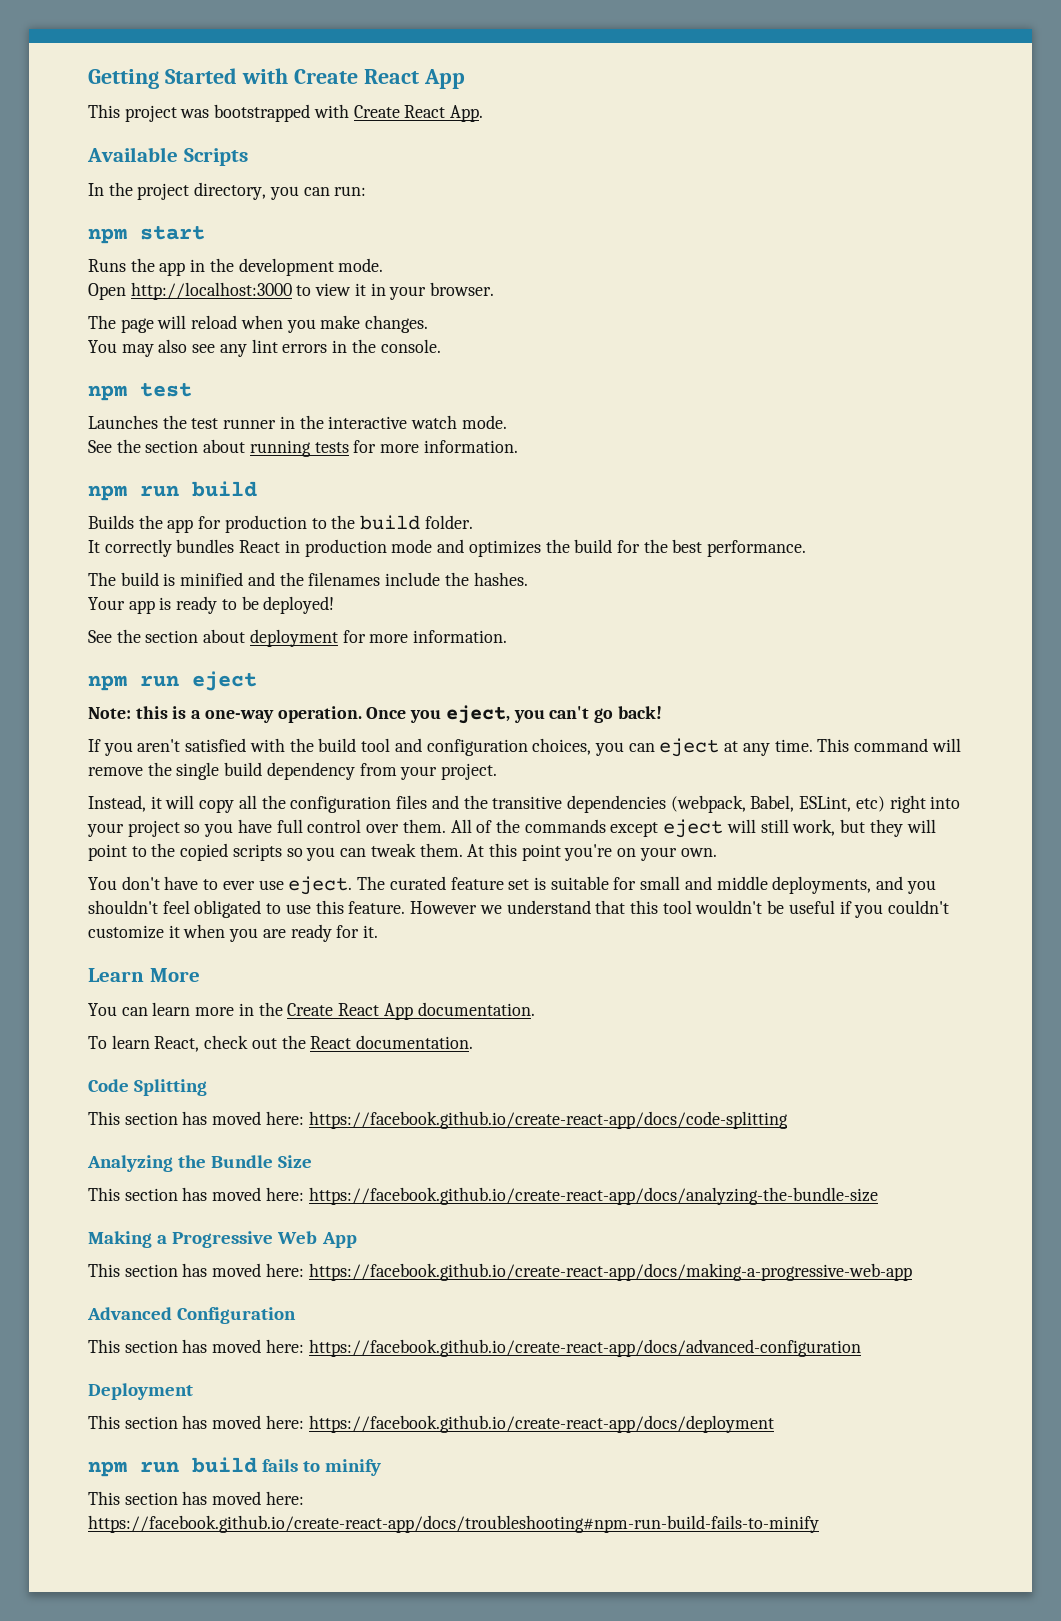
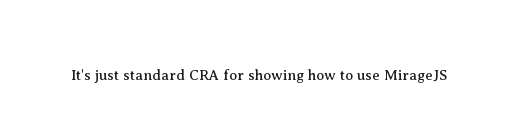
[88,68,465,89] [88,104,484,122] [87,147,248,166] [88,182,367,200] [88,226,205,244] [88,258,384,276] [88,282,495,300] [88,315,429,333] [88,339,441,357] [88,383,192,401] [88,415,507,429] [88,439,518,457] [88,481,257,501] [88,515,473,533] [88,539,807,557] [88,572,528,586] [88,596,335,614] [88,629,508,647] [88,671,257,691] [88,705,662,724] [88,738,961,757] [88,762,498,780] [88,795,961,813] [87,819,936,838] [88,843,717,861] [88,876,936,895] [88,900,950,918] [88,924,379,942] [88,968,200,982] [88,1002,535,1020] [88,1035,474,1052] [88,1079,208,1096] [88,1111,788,1129] [87,1155,313,1172] [88,1187,878,1205] [88,1231,357,1248] [88,1263,912,1281] [87,1307,297,1324] [88,1339,861,1357] [88,1383,193,1400] [88,1415,774,1433] [88,1457,382,1477] [88,1491,304,1505] [88,1515,819,1533] Getting Started with Create React App // This project was bootstrapped with Create React App. // Available Scripts // In the project directory, you can run: // npm start // Runs the app in the development mode. // Open http://localhost:3000 to view it in your browser. // The page will reload when you make changes. // You may also see any lint errors in the console. // npm test // Launches the test runner in the interactive watch mode. // See the section about running tests for more information. // npm run build // Builds the app for production to the build folder. // It correctly bundles React in production mode and optimizes the build for the best performance. // The build is minified and the filenames include the hashes. // Your app is ready to be deployed! // See the section about deployment for more information. // npm run eject // Note: this is a one-way operation. Once you eject, you can't go back! // If you aren't satisfied with the build tool and configuration choices, you can eject at any time. This command will remove the single build dependency from your project. // Instead, it will copy all the configuration files and the transitive dependencies (webpack, Babel, ESLint, etc) right into your project so you have full control over them. All of the commands except eject will still work, but they will point to the copied scripts so you can tweak them. At this point you're on your own. // You don't have to ever use eject. The curated feature set is suitable for small and middle deployments, and you shouldn't feel obligated to use this feature. However we understand that this tool wouldn't be useful if you couldn't customize it when you are ready for it. // Learn More // You can learn more in the Create React App documentation. // To learn React, check out the React documentation. // Code Splitting // This section has moved here: https://facebook.github.io/create-react-app/docs/code-splitting // Analyzing the Bundle Size // This section has moved here: https://facebook.github.io/create-react-app/docs/analyzing-the-bundle-size // Making a Progressive Web App // This section has moved here: https://facebook.github.io/create-react-app/docs/making-a-progressive-web-app // Advanced Configuration // This section has moved here: https://facebook.github.io/create-react-app/docs/advanced-configuration // Deployment // This section has moved here: https://facebook.github.io/create-react-app/docs/deployment // npm run build fails to minify // This section has moved here: https://facebook.github.io/create-react-app/docs/troubleshooting#npm-run-build-fails-to-minify -> [71,69,447,83] It's just standard CRA for showing how to use MirageJS

